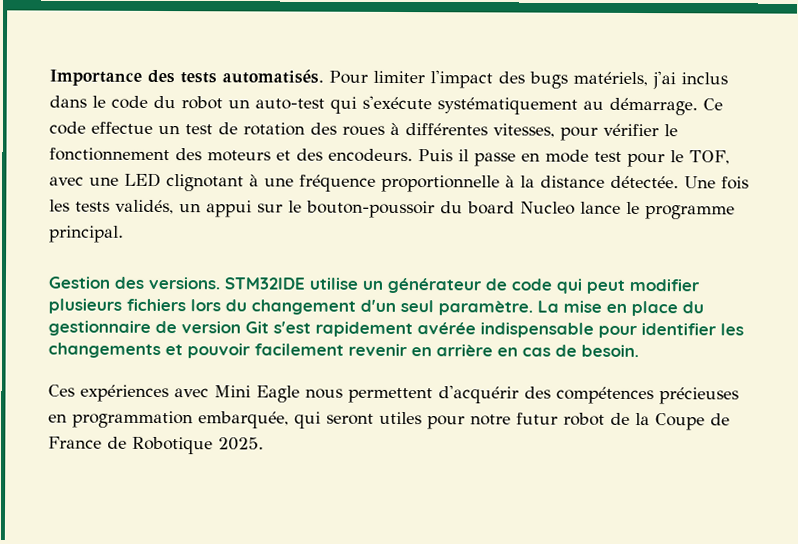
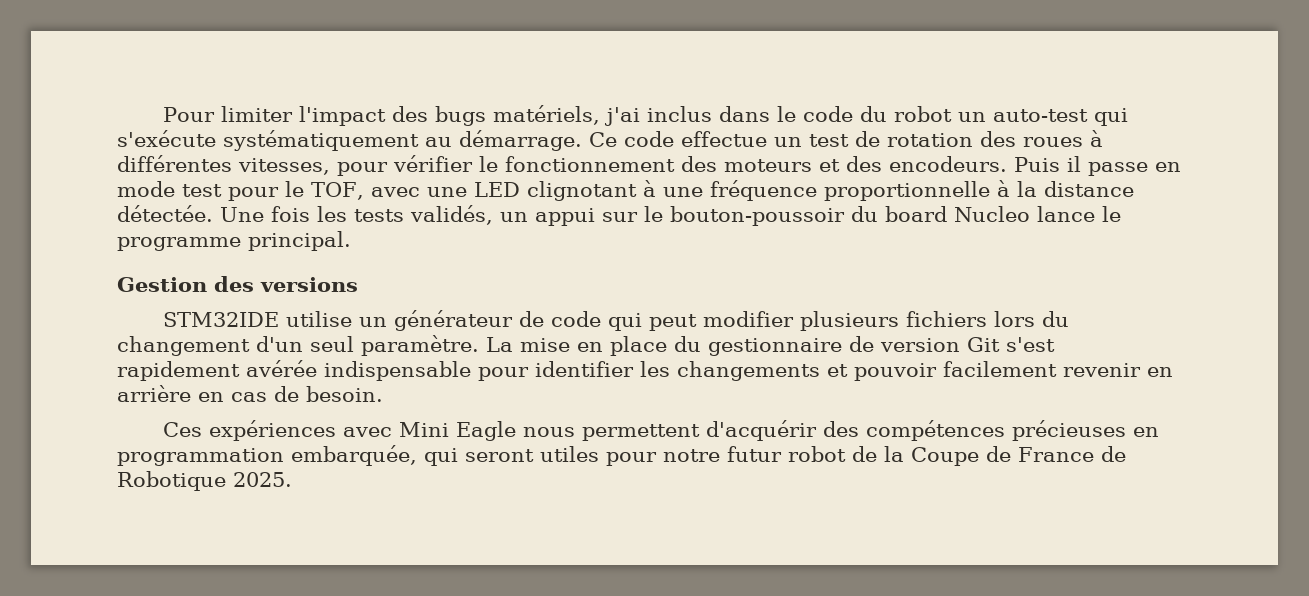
[49,69,324,86] Importance des tests automatisés. -> (162, 114) none
[148,276,220,290] versions. -> [260,277,358,292] versions //

